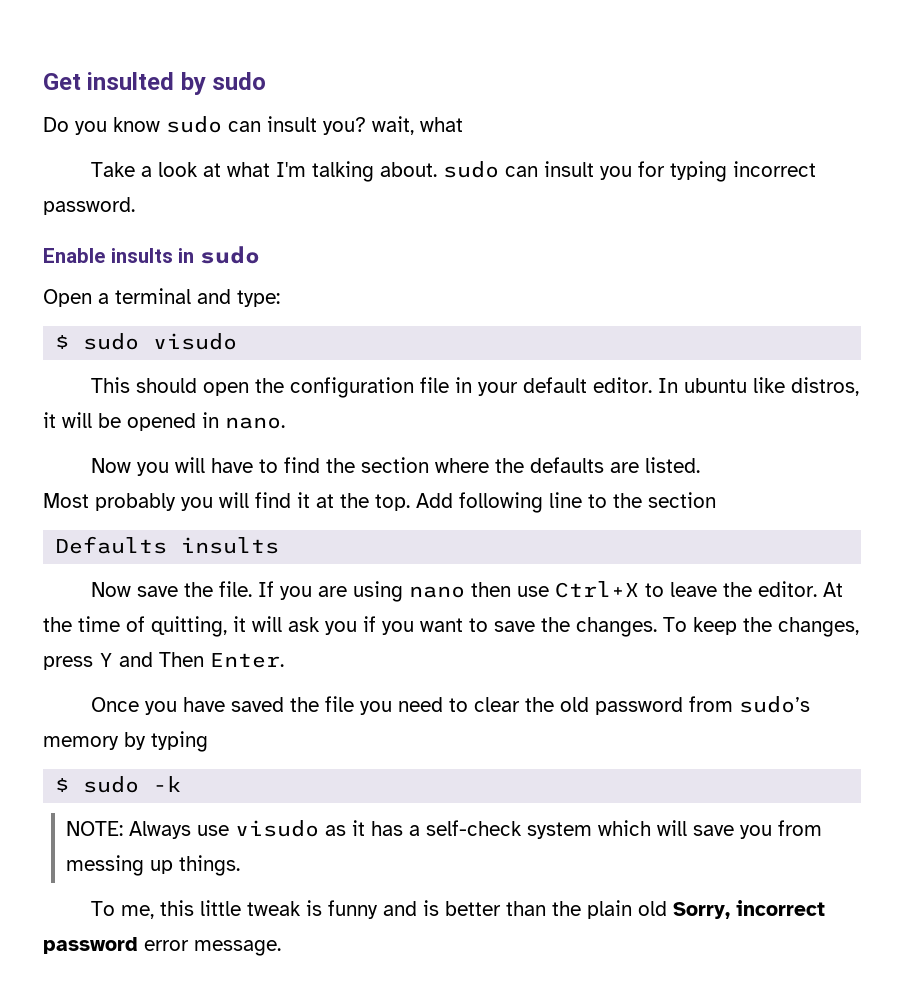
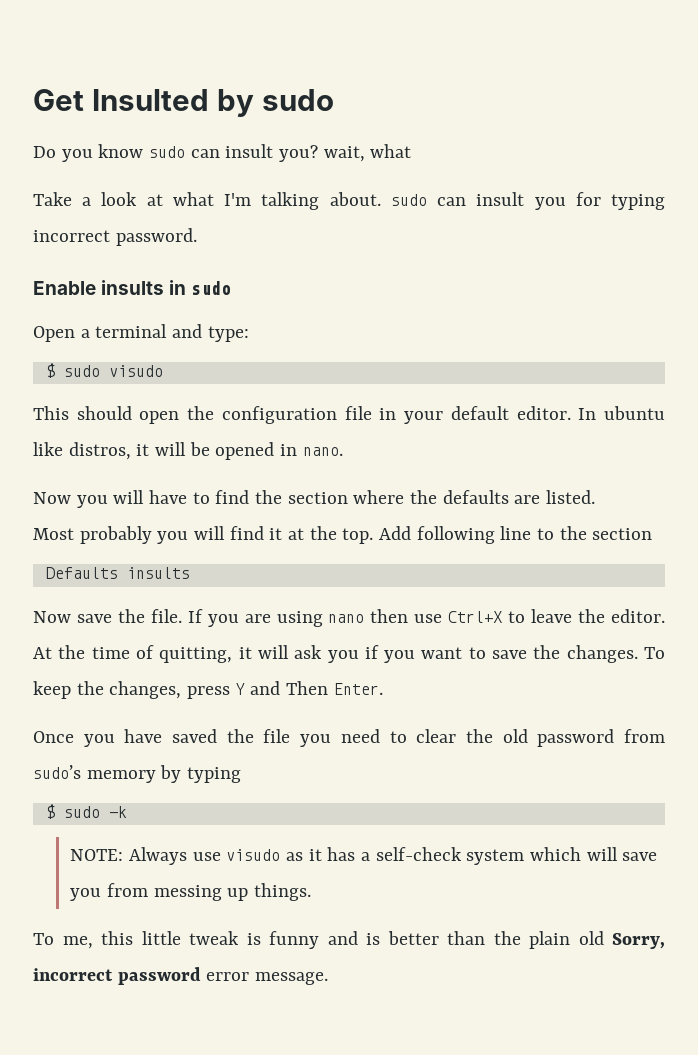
[87,72,175,90] insulted -> [91,89,209,111] Insulted

